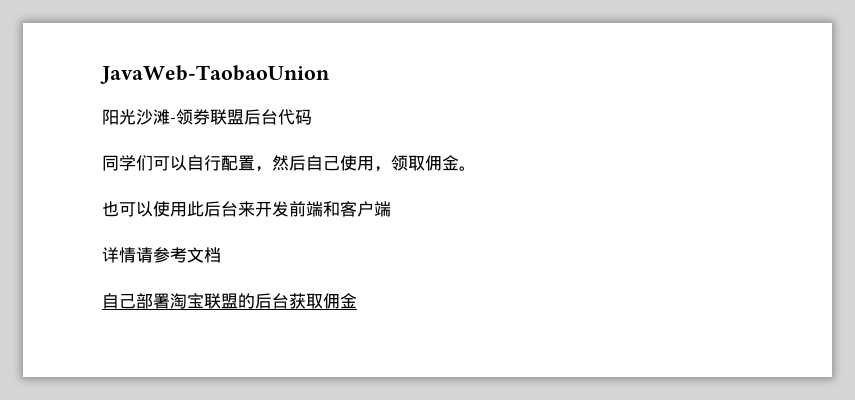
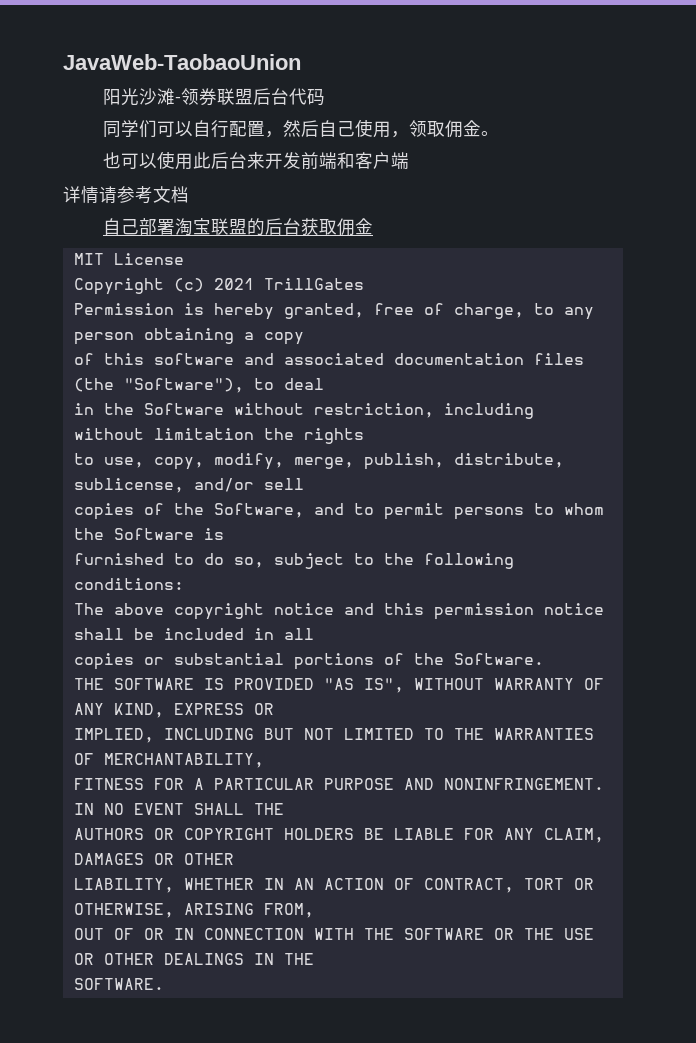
(357, 301) none -> [73,253,184,265] [73,278,364,295] [73,303,594,320] [73,328,304,345] [73,353,584,365] [73,378,324,393] [73,403,534,419] [73,428,364,444] [73,453,564,470] [73,478,304,493] [73,503,604,520] [73,528,224,540] [73,553,514,569] [73,578,184,590] [73,603,604,620] [73,628,314,640] [73,653,544,670] [73,678,604,693] [73,703,274,718] [73,728,594,743] [73,753,264,768] [73,778,604,790] [73,803,284,815] [73,828,604,843] [73,853,234,865] [73,878,594,893] [73,903,314,918] [73,928,594,940] [73,953,314,965] [73,978,164,990] // MIT License // Copyright (c) 2021 TrillGates // Permission is hereby granted, free of charge, to any person obtaining a copy // of this software and associated documentation files (the "Software"), to deal // in the Software without restriction, including without limitation the rights // to use, copy, modify, merge, publish, distribute, sublicense, and/or sell // copies of the Software, and to permit persons to whom the Software is // furnished to do so, subject to the following conditions: // The above copyright notice and this permission notice shall be included in all // copies or substantial portions of the Software. // THE SOFTWARE IS PROVIDED "AS IS", WITHOUT WARRANTY OF ANY KIND, EXPRESS OR // IMPLIED, INCLUDING BUT NOT LIMITED TO THE WARRANTIES OF MERCHANTABILITY, // FITNESS FOR A PARTICULAR PURPOSE AND NONINFRINGEMENT. IN NO EVENT SHALL THE // AUTHORS OR COPYRIGHT HOLDERS BE LIABLE FOR ANY CLAIM, DAMAGES OR OTHER // LIABILITY, WHETHER IN AN ACTION OF CONTRACT, TORT OR OTHERWISE, ARISING FROM, // OUT OF OR IN CONNECTION WITH THE SOFTWARE OR THE USE OR OTHER DEALINGS IN THE // SOFTWARE.

